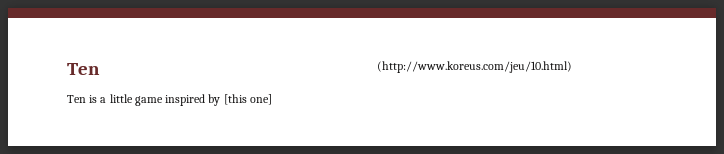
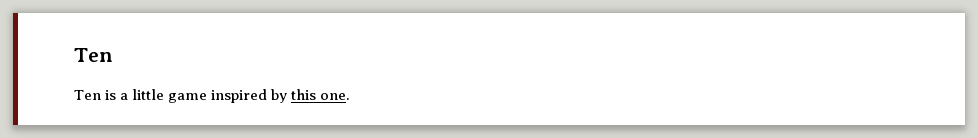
[223,94,272,105] [377,61,572,73] [this one] (http://www.koreus.com/jeu/10.html) -> [291,89,351,100] this one.

